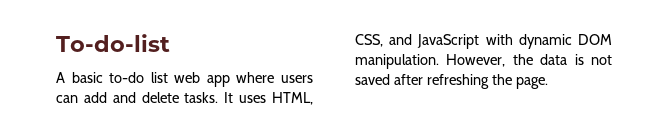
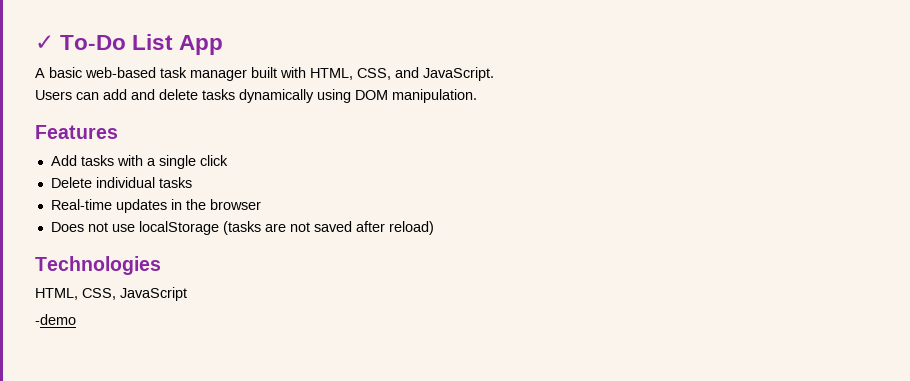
[56,34,170,52] [56,72,313,87] [56,92,313,105] [355,34,612,49] [355,54,612,69] [355,74,548,89] To-do-list // A basic to-do list web app where users can add and delete tasks. It uses HTML, CSS, and JavaScript with dynamic DOM manipulation. However, the data is not saved after refreshing the page. -> [35,34,224,55] [35,67,494,81] [35,89,477,103] [35,125,118,139] [50,155,228,169] [50,177,192,188] [50,199,261,213] [50,221,434,235] [35,256,161,275] [35,287,187,301] [35,314,76,325] ✓ To-Do List App // A basic web-based task manager built with HTML, CSS, and JavaScript. // Users can add and delete tasks dynamically using DOM manipulation. // Features // Add tasks with a single click // Delete individual tasks // Real-time updates in the browser // Does not use localStorage (tasks are not saved after reload) // Technologies // HTML, CSS, JavaScript // -demo

